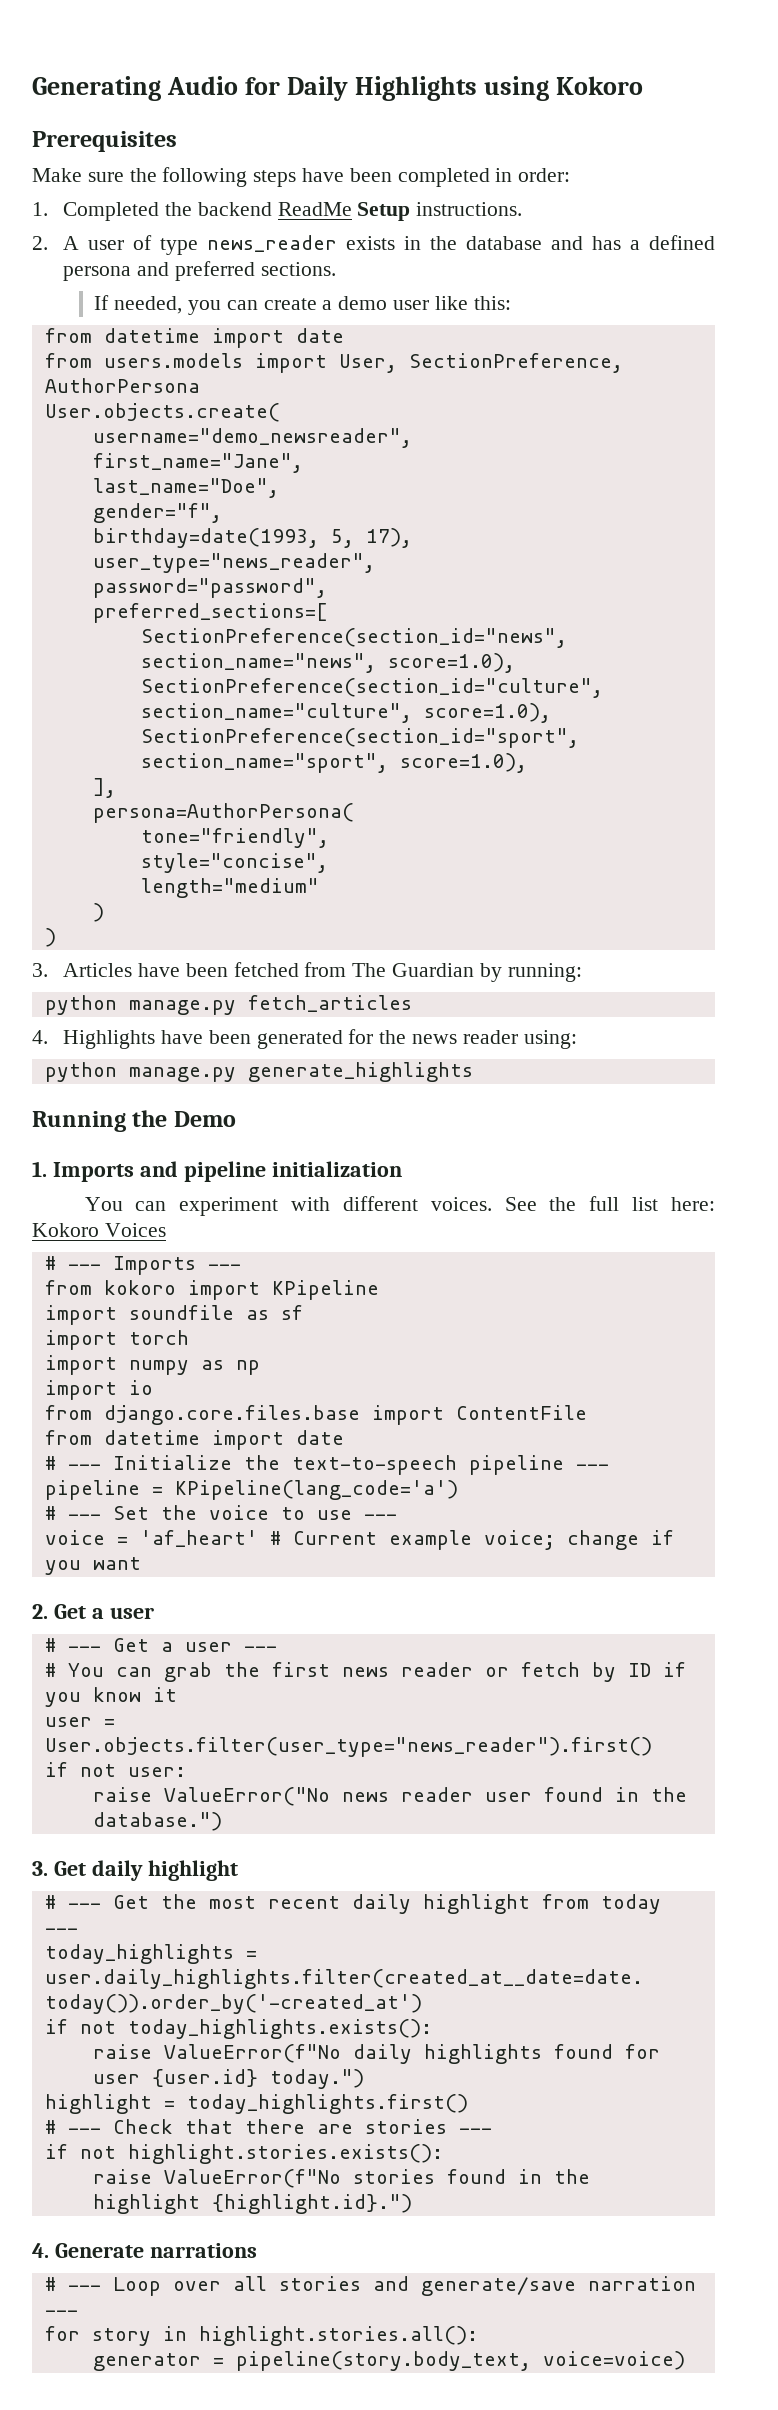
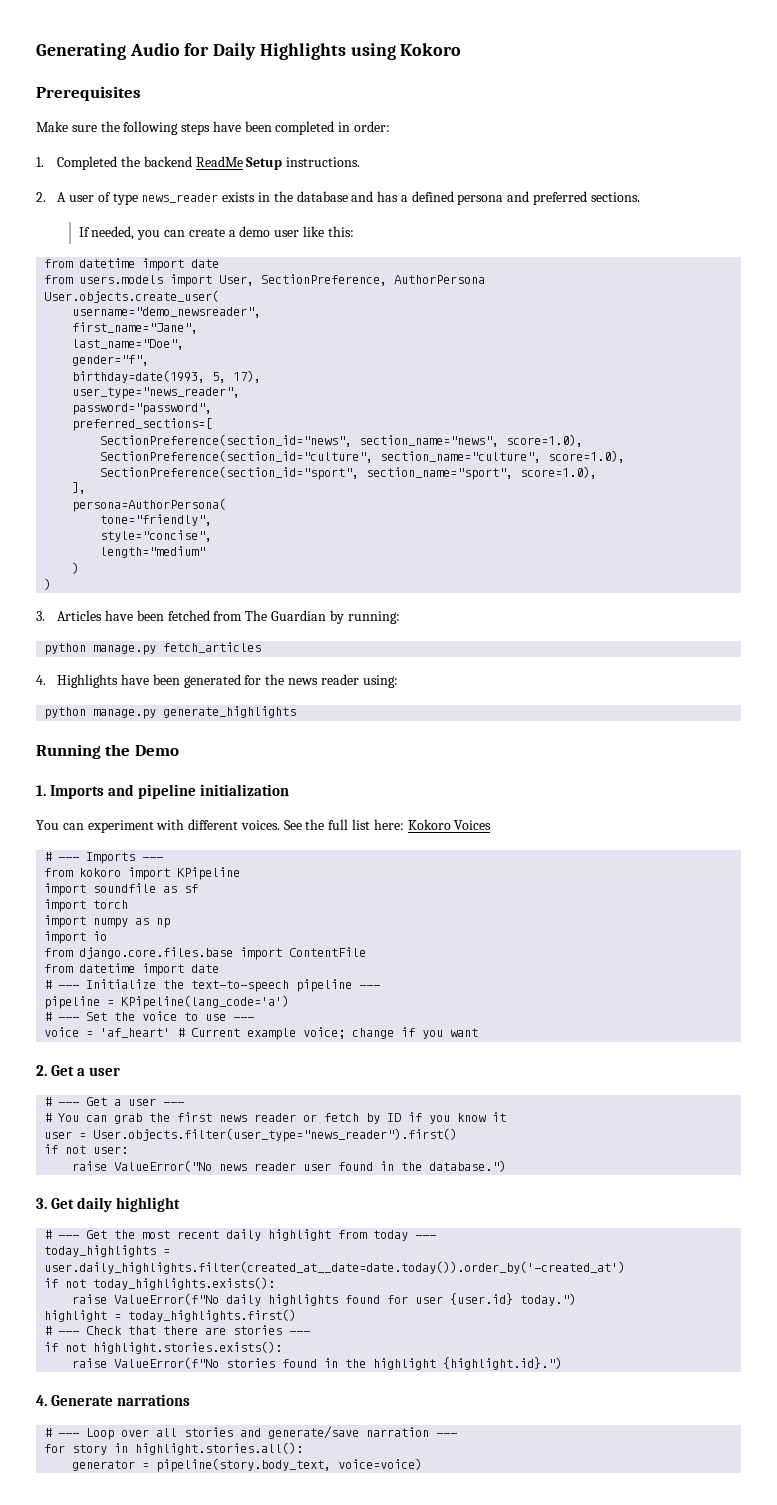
[44,403,280,422] User.objects.create( -> [44,290,220,303] User.objects.create_user(

